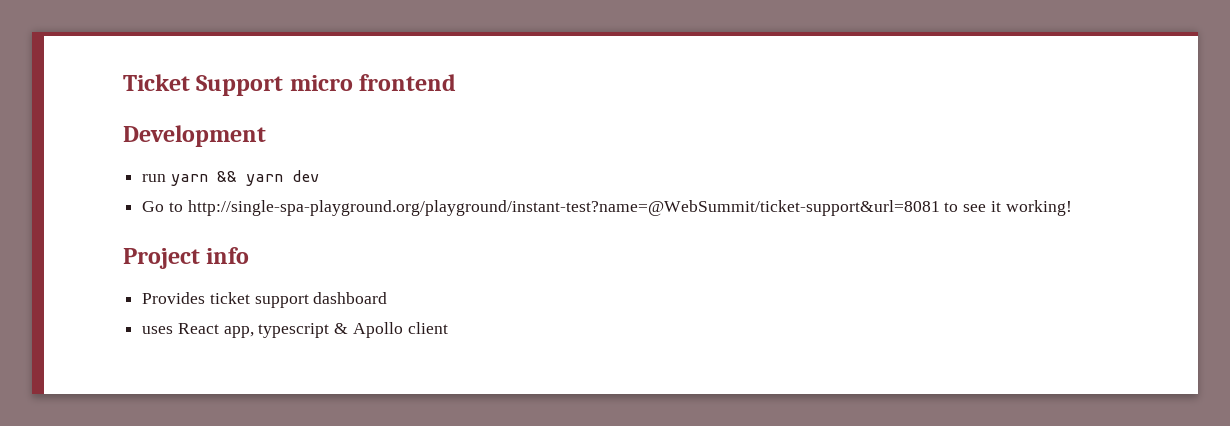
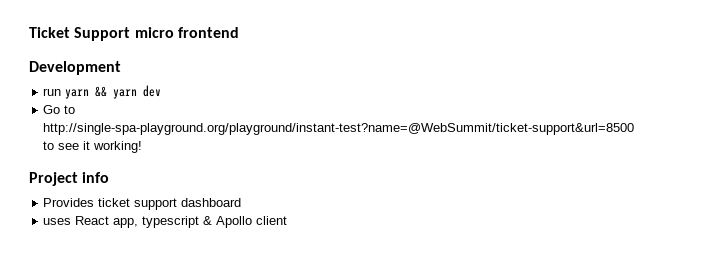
[187,200,940,216] http://single-spa-playground.org/playground/instant-test?name=@WebSummit/ticket-support&url=8081 -> [43,123,635,135] http://single-spa-playground.org/playground/instant-test?name=@WebSummit/ticket-support&url=8500

